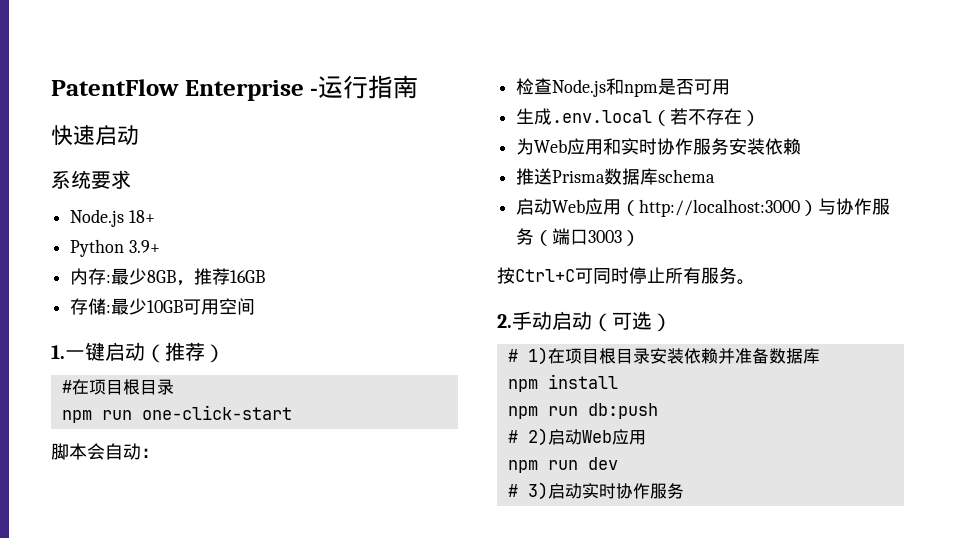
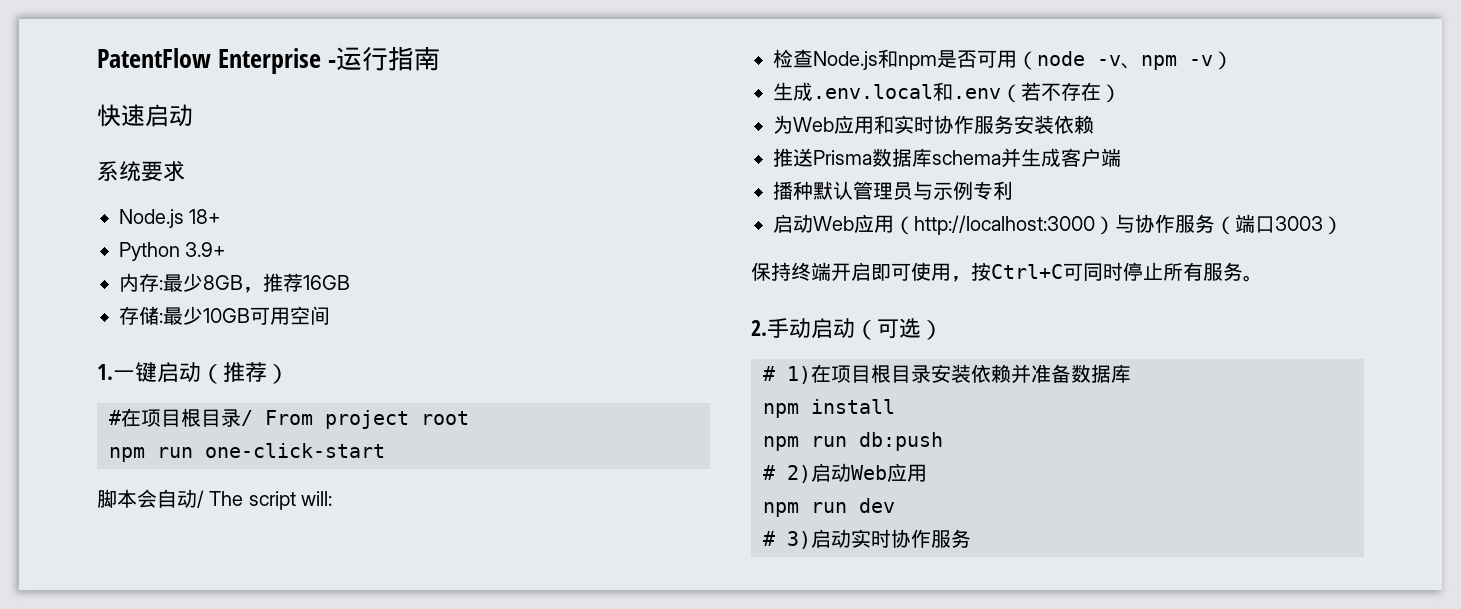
(174, 387) none -> [241,410,469,429] / From project root
[141,448,159,458] ： -> [197,490,333,510] / The script will:
(731, 87) none -> [1017,51,1233,70] （node -v、npm -v）
(653, 116) none -> [933,82,1001,101] 和.env
(716, 176) none -> [1001,148,1121,168] [773,181,1013,201] 并生成客户端 // 播种默认管理员与示例专利
(641, 238) none -> [751,262,971,282] 保持终端开启即可使用，

